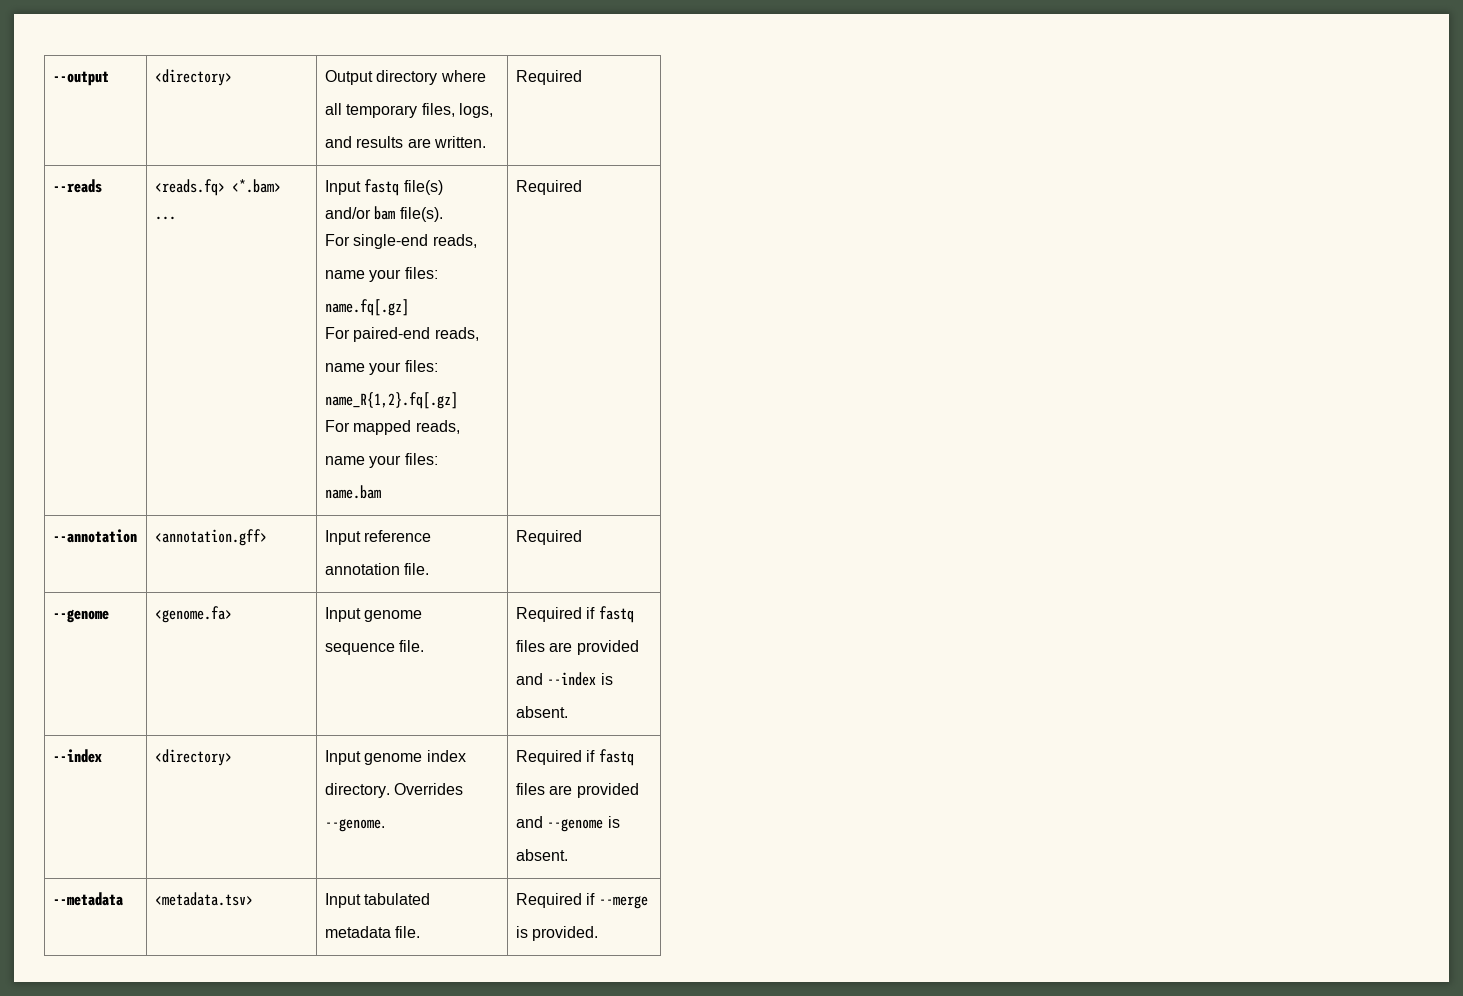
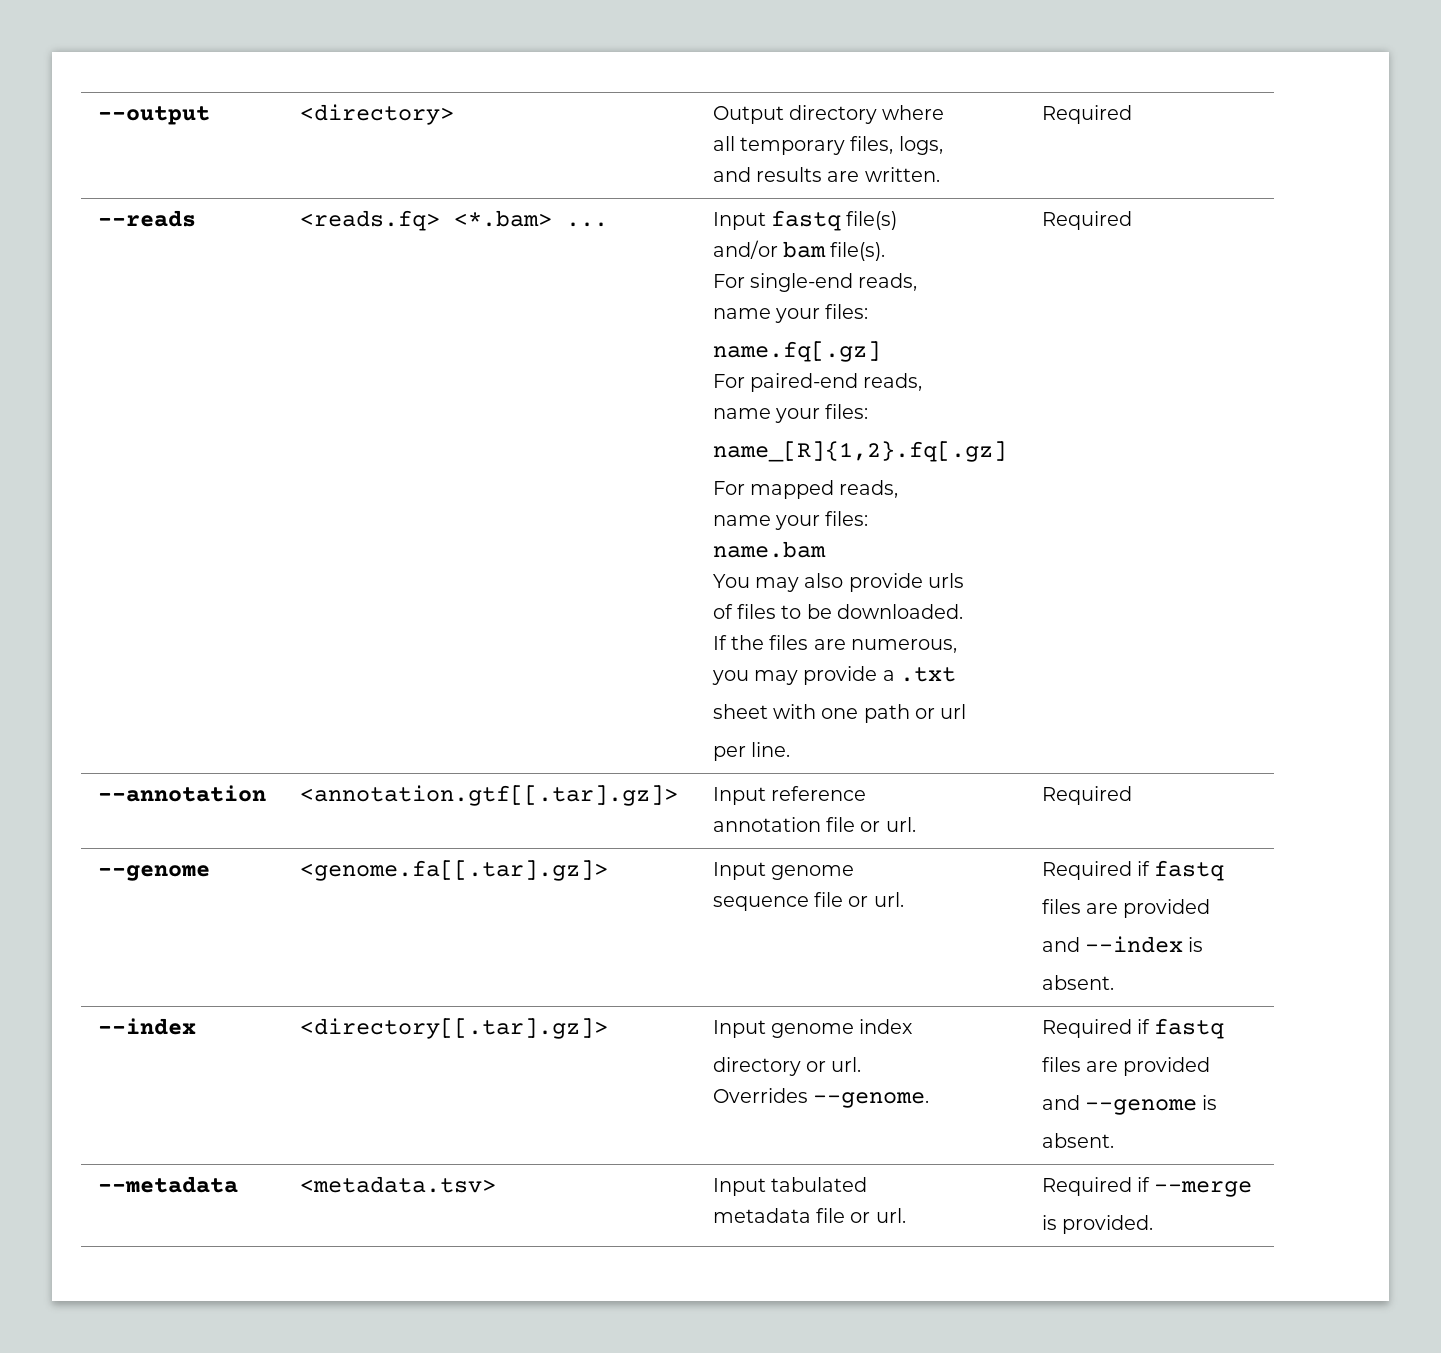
[324,392,458,409] name_R{1,2}.fq[.gz] -> [712,441,1007,462] name_[R]{1,2}.fq[.gz]
(381, 492) none -> [712,573,964,592] [712,604,963,619] [712,635,957,653] [711,666,956,685] [712,704,967,723] [712,742,791,761] // You may also provide urls // of files to be downloaded. // If the files are numerous, // you may provide a .txt // sheet with one path or url // per line.
[154,529,267,546] <annotation.gff> -> [299,785,678,806] <annotation.gtf[[.tar].gz]>
[404,563,430,575] file. -> [826,817,916,832] file or url.
[154,606,232,623] <genome.fa> -> [299,860,608,881] <genome.fa[[.tar].gz]>
[399,640,425,652] file. -> [814,892,904,907] file or url.
[154,749,232,766] <directory> -> [299,1018,608,1039] <directory[[.tar].gz]>
[324,783,390,798] directory. -> [712,1057,862,1076] directory or url. //
(464, 789) // -> (808, 1095) none
[395,926,421,938] file. -> [816,1208,906,1223] file or url.

